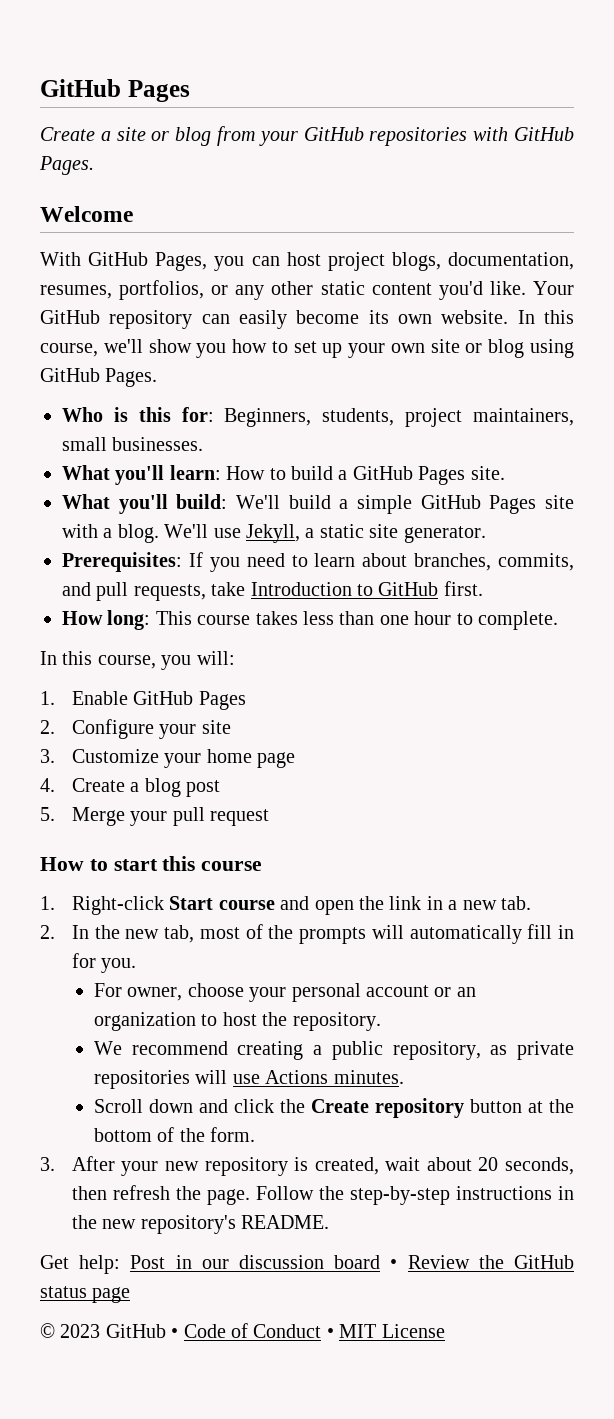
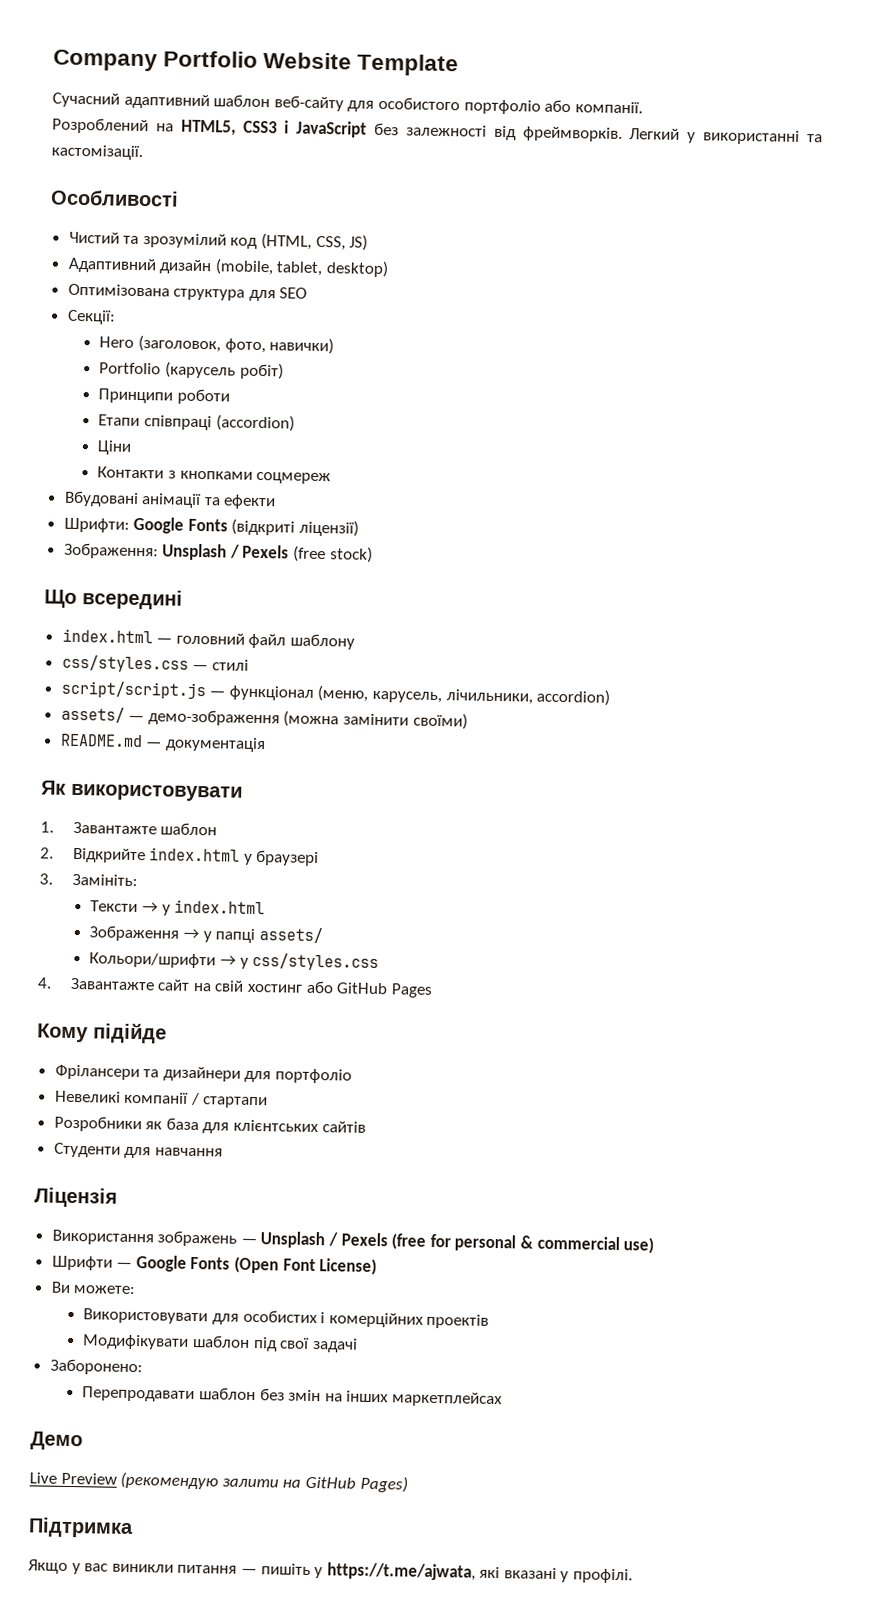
[40,79,190,102] [40,126,574,146] [39,156,94,175] [40,206,133,222] [40,252,574,271] [40,280,574,300] [40,310,574,329] [40,339,574,358] [40,368,158,387] [62,407,574,427] [62,437,204,451] [62,465,505,485] [62,494,574,514] [62,524,486,543] [62,552,574,572] [62,581,483,601] [62,610,558,630] [40,651,235,670] [40,691,246,710] [40,719,231,739] [40,749,296,768] [40,778,221,797] [40,807,270,826] [40,856,263,871] [40,896,531,915] [40,924,574,944] [71,953,137,973] [93,983,476,1002] [93,1012,381,1031] [93,1041,574,1060] [93,1070,404,1089] [93,1098,575,1118] [93,1127,256,1142] [40,1156,574,1176] [71,1185,574,1205] [71,1215,330,1234] [40,1255,574,1274] [40,1286,131,1303] [40,1323,445,1338] GitHub Pages // Create a site or blog from your GitHub repositories with GitHub Pages. // Welcome // With GitHub Pages, you can host project blogs, documentation, resumes, portfolios, or any other static content you'd like. Your GitHub repository can easily become its own website. In this course, we'll show you how to set up your own site or blog using GitHub Pages. // Who is this for: Beginners, students, project maintainers, small businesses. // What you'll learn: How to build a GitHub Pages site. // What you'll build: We'll build a simple GitHub Pages site with a blog. We'll use Jekyll, a static site generator. // Prerequisites: If you need to learn about branches, commits, and pull requests, take Introduction to GitHub first. // How long: This course takes less than one hour to complete. // In this course, you will: // 1. Enable GitHub Pages // 2. Configure your site // 3. Customize your home page // 4. Create a blog post // 5. Merge your pull request // How to start this course // 1. Right-click Start course and open the link in a new tab. // 2. In the new tab, most of the prompts will automatically fill in for you. // For owner, choose your personal account or an organization to host the repository. // We recommend creating a public repository, as private repositories will use Actions minutes. // Scroll down and click the Create repository button at the bottom of the form. // 3. After your new repository is created, wait about 20 seconds, then refresh the page. Follow the step-by-step instructions in the new repository's README. // Get help: Post in our discussion board • Review the GitHub status page // © 2023 GitHub • Code of Conduct • MIT License -> [53,49,460,77] [52,92,643,115] [52,117,823,145] [51,144,143,161] [50,189,179,207] [68,231,369,251] [67,257,390,278] [67,283,308,302] [66,309,116,325] [99,334,335,355] [99,361,284,380] [98,388,230,405] [98,414,295,432] [97,440,133,455] [97,466,332,485] [63,490,277,510] [63,516,360,537] [63,542,373,563] [44,589,183,610] [61,628,356,650] [61,654,249,673] [60,680,611,706] [60,706,468,730] [59,733,266,753] [41,780,243,802] [40,821,218,836] [40,847,320,867] [39,873,138,887] [90,899,266,916] [89,925,323,944] [89,952,380,972] [37,977,433,998] [37,1022,167,1044] [54,1064,353,1084] [54,1090,269,1109] [53,1115,366,1134] [53,1142,223,1159] [34,1187,118,1208] [51,1229,655,1254] [51,1255,378,1276] [50,1281,137,1295] [83,1308,490,1329] [82,1334,358,1353] [49,1358,143,1376] [82,1386,503,1408] [30,1431,83,1451] [29,1471,408,1493] [28,1517,134,1539] [28,1559,634,1584] Company Portfolio Website Template // Сучасний адаптивний шаблон веб-сайту для особистого портфоліо або компанії. // Розроблений на HTML5, CSS3 і JavaScript без залежності від фреймворків. Легкий у використанні та кастомізації. // Особливості // Чистий та зрозумілий код (HTML, CSS, JS) // Адаптивний дизайн (mobile, tablet, desktop) // Оптимізована структура для SEO // Секції: // Hero (заголовок, фото, навички) // Portfolio (карусель робіт) // Принципи роботи // Етапи співпраці (accordion) // Ціни // Контакти з кнопками соцмереж // Вбудовані анімації та ефекти // Шрифти: Google Fonts (відкриті ліцензії) // Зображення: Unsplash / Pexels (free stock) // Що всередині // index.html — головний файл шаблону // css/styles.css — стилі // script/script.js — функціонал (меню, карусель, лічильники, accordion) // assets/ — демо-зображення (можна замінити своїми) // README.md — документація // Як використовувати // 1. Завантажте шаблон // 2. Відкрийте index.html у браузері // 3. Замініть: // Тексти → у index.html // Зображення → у папці assets/ // Кольори/шрифти → у css/styles.css // 4. Завантажте сайт на свій хостинг або GitHub Pages // Кому підійде // Фрілансери та дизайнери для портфоліо // Невеликі компанії / стартапи // Розробники як база для клієнтських сайтів // Студенти для навчання // Ліцензія // Використання зображень — Unsplash / Pexels (free for personal & commercial use) // Шрифти — Google Fonts (Open Font License) // Ви можете: // Використовувати для особистих і комерційних проектів // Модифікувати шаблон під свої задачі // Заборонено: // Перепродавати шаблон без змін на інших маркетплейсах // Демо // Live Preview (рекомендую залити на GitHub Pages) // Підтримка // Якщо у вас виникли питання — пишіть у https://t.me/ajwata, які вказані у профілі.

